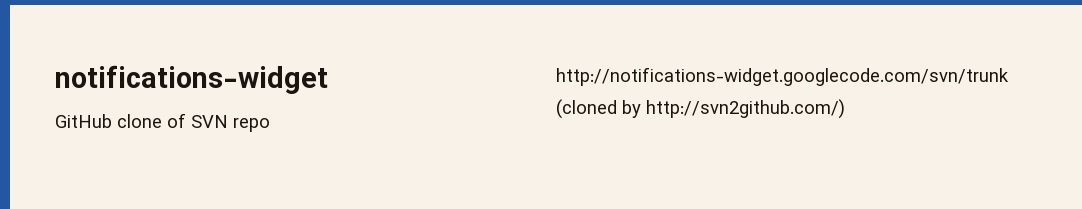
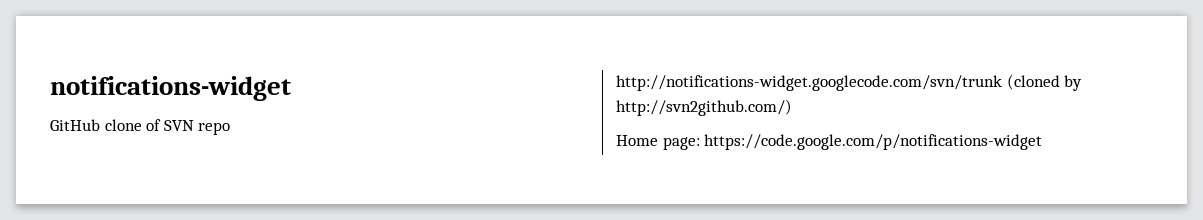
(845, 109) none -> [616,134,1043,150] // Home page: https://code.google.com/p/notifications-widget

